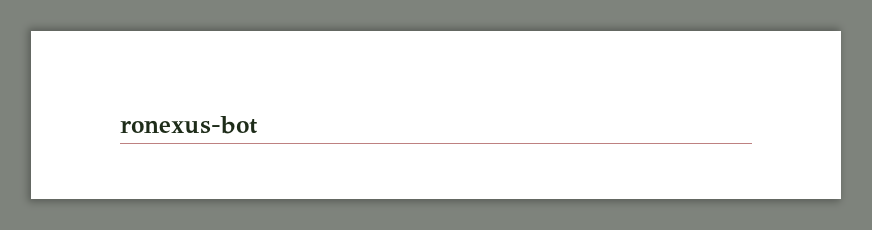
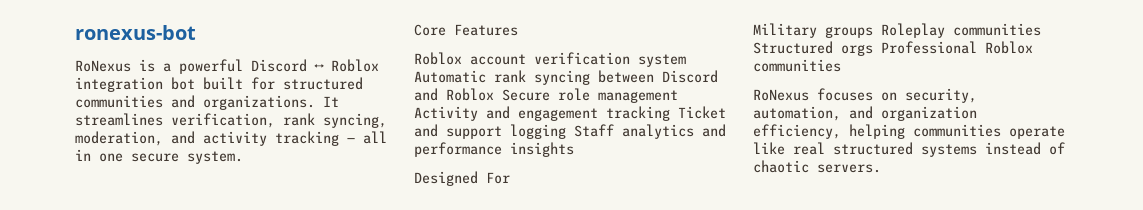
(258, 125) none -> [75,59,379,74] [75,77,363,92] [75,95,339,110] [75,113,387,128] [75,131,387,146] [75,149,243,164] [414,24,518,36] [414,52,686,67] [414,70,718,85] [414,88,678,103] [414,106,726,121] [414,124,726,139] [414,142,574,157] [414,171,510,186] [753,23,1041,38] [753,41,1033,56] [753,59,841,72] [753,88,977,103] [753,106,977,121] [753,124,1065,139] [753,142,1065,157] [753,160,881,173] // RoNexus is a powerful Discord ↔ Roblox integration bot built for structured communities and organizations. It streamlines verification, rank syncing, moderation, and activity tracking — all in one secure system. // Core Features // Roblox account verification system Automatic rank syncing between Discord and Roblox Secure role management Activity and engagement tracking Ticket and support logging Staff analytics and performance insights // Designed For // Military groups Roleplay communities Structured orgs Professional Roblox communities // RoNexus focuses on security, automation, and organization efficiency, helping communities operate like real structured systems instead of chaotic servers.

